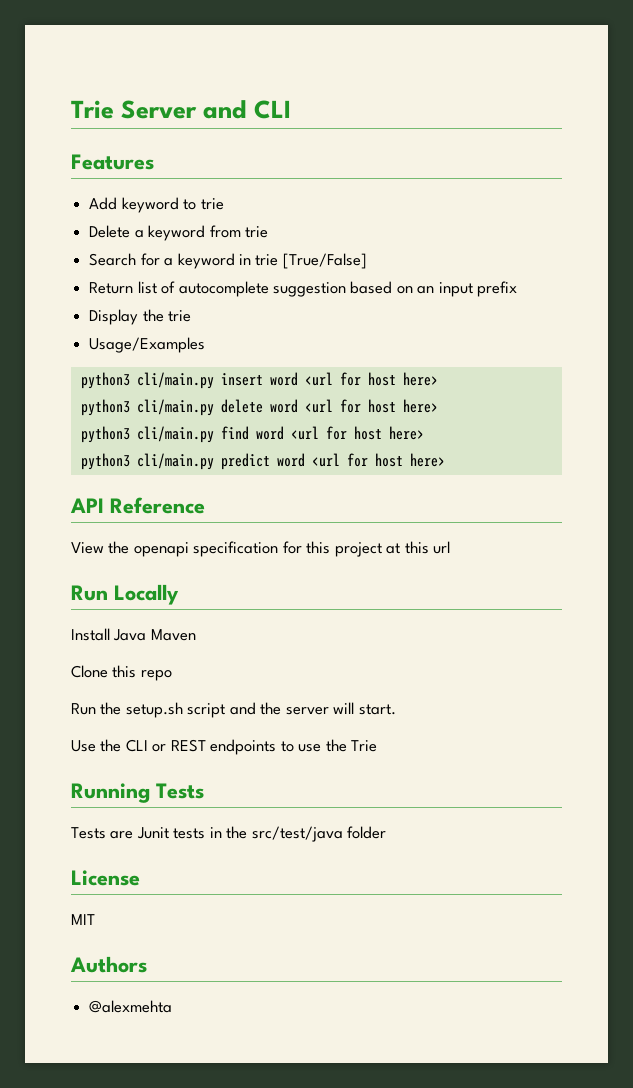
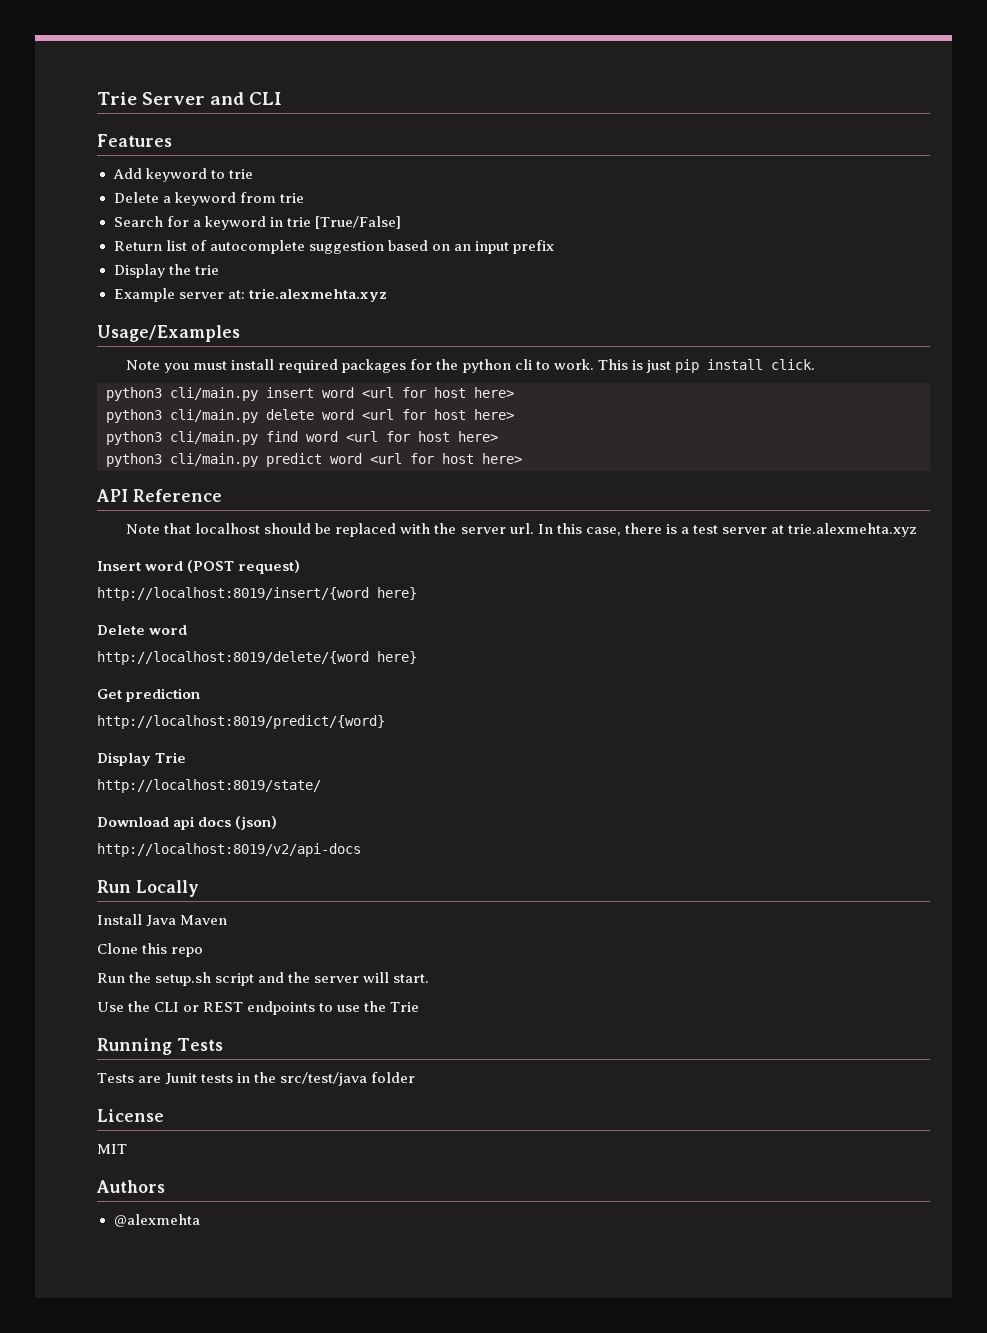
[89,337,206,353] Usage/Examples -> [113,288,387,302] [97,325,240,342] [126,359,815,373] Example server at: trie.alexmehta.xyz // Usage/Examples // Note you must install required packages for the python cli to work. This is just pip install click.
[71,541,451,557] View the openapi specification for this project at this url -> [126,523,918,537] [97,560,301,574] [97,587,417,601] [97,625,188,635] [97,651,417,665] [97,688,201,702] [97,715,385,729] [97,752,187,766] [97,779,321,793] [97,816,278,830] [97,843,361,857] Note that localhost should be replaced with the server url. In this case, there is a test server at trie.alexmehta.xyz // Insert word (POST request) // http://localhost:8019/insert/{word here} // Delete word // http://localhost:8019/delete/{word here} // Get prediction // http://localhost:8019/predict/{word} // Display Trie // http://localhost:8019/state/ // Download api docs (json) // http://localhost:8019/v2/api-docs

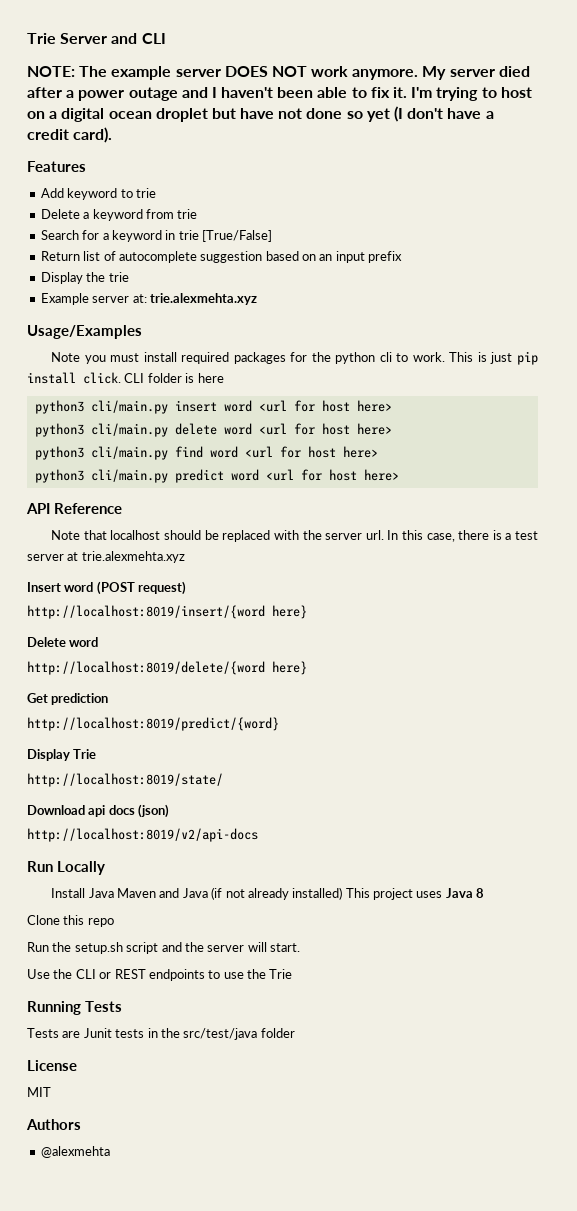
(283, 98) none -> [27,66,530,80] [27,87,532,101] [27,106,494,122] [27,127,113,143] // NOTE: The example server DOES NOT work anymore. My server died after a power outage and I haven't been able to fix it. I'm trying to host on a digital ocean droplet but have not done so yet (I don't have a credit card).
(815, 364) none -> [124,373,224,383] CLI folder is here
(228, 920) none -> [159,887,485,900] and Java (if not already installed) This project uses Java 8

